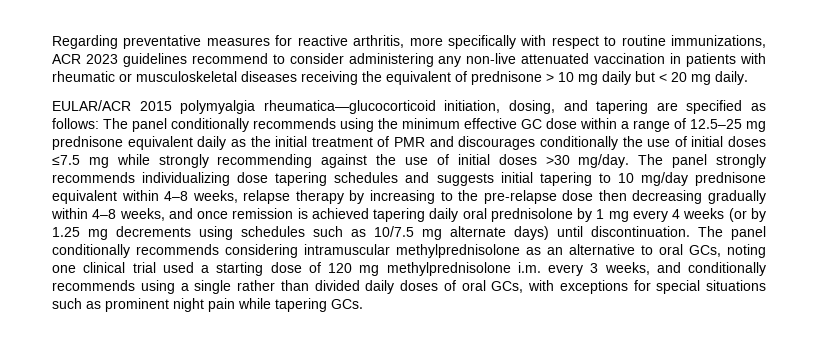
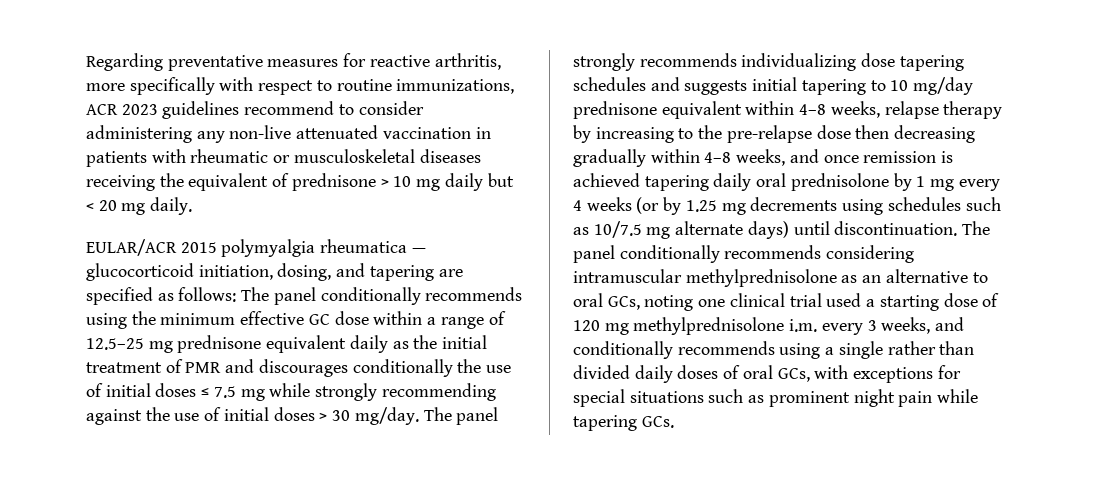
[263,100,436,114] rheumatica—glucocorticoid -> [320,239,426,253] [86,263,194,281] rheumatica — glucocorticoid
[52,155,80,165] ≤7.5 -> [201,386,236,398] ≤ 7.5
[545,155,570,165] >30 -> [319,410,351,421] > 30

